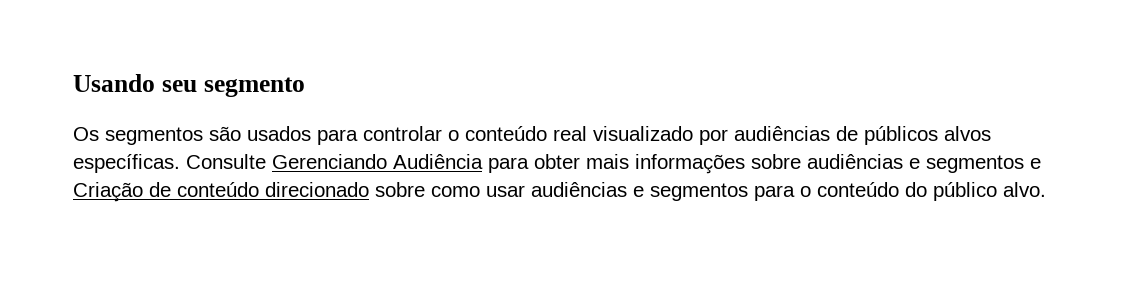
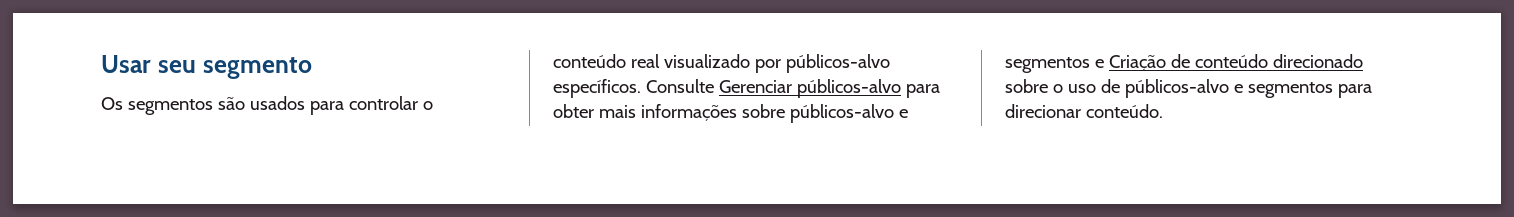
[73,74,155,92] Usando -> [101,55,151,73] Usar
[734,126,991,145] [73,154,483,173] audiências de públicos alvos específicas. Consulte Gerenciando Audiência -> [785,54,890,73] [553,79,901,98] públicos-alvo específicos. Consulte Gerenciar públicos-alvo
[807,154,903,169] audiências -> [789,104,894,123] públicos-alvo
[431,182,1046,201] como usar audiências e segmentos para o conteúdo do público alvo. -> [1052,79,1372,98] [1005,104,1163,118] o uso de públicos-alvo e segmentos para direcionar conteúdo.

